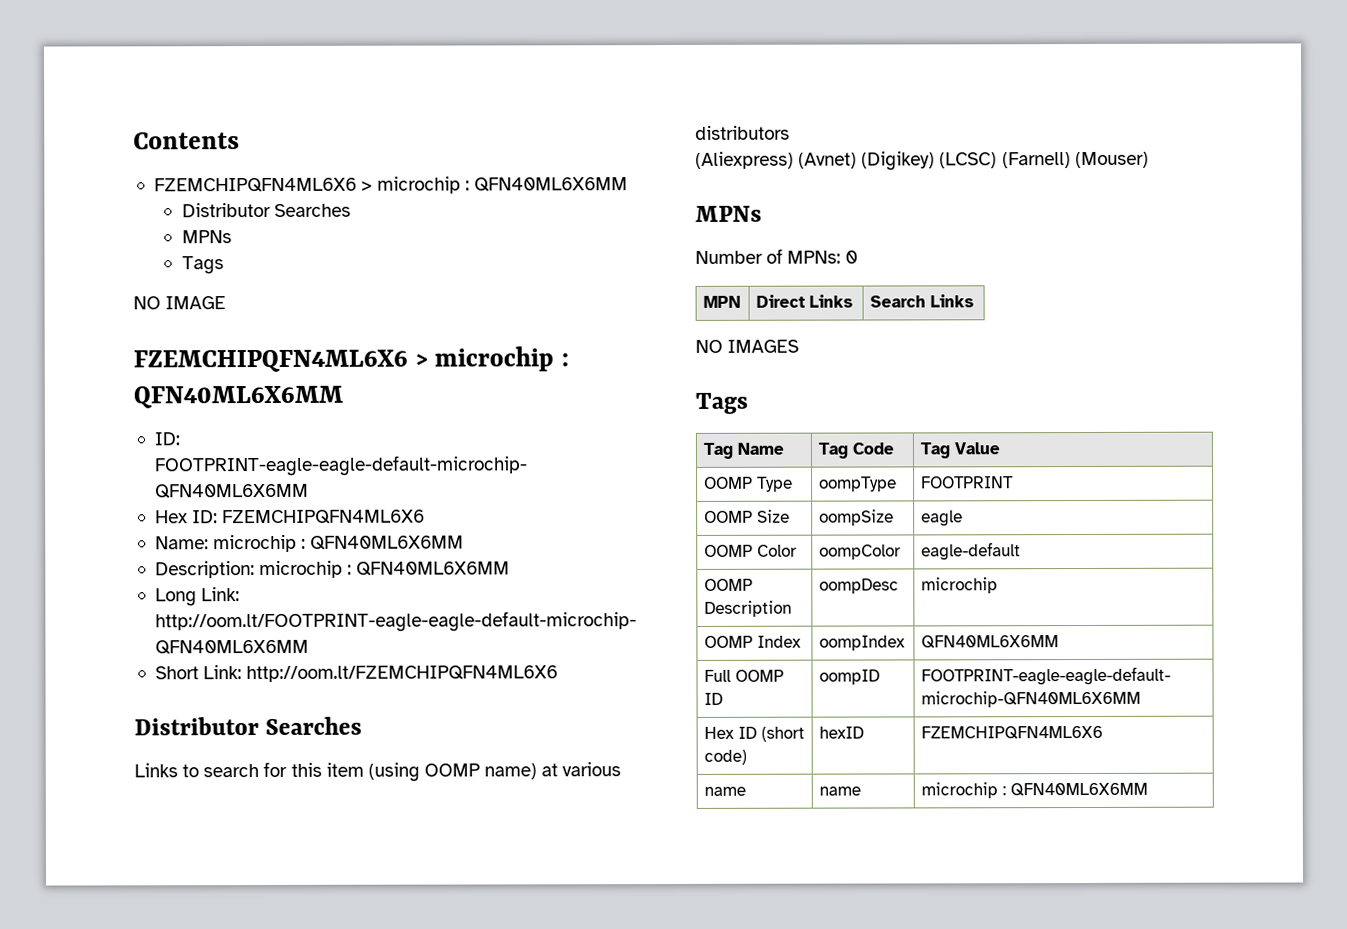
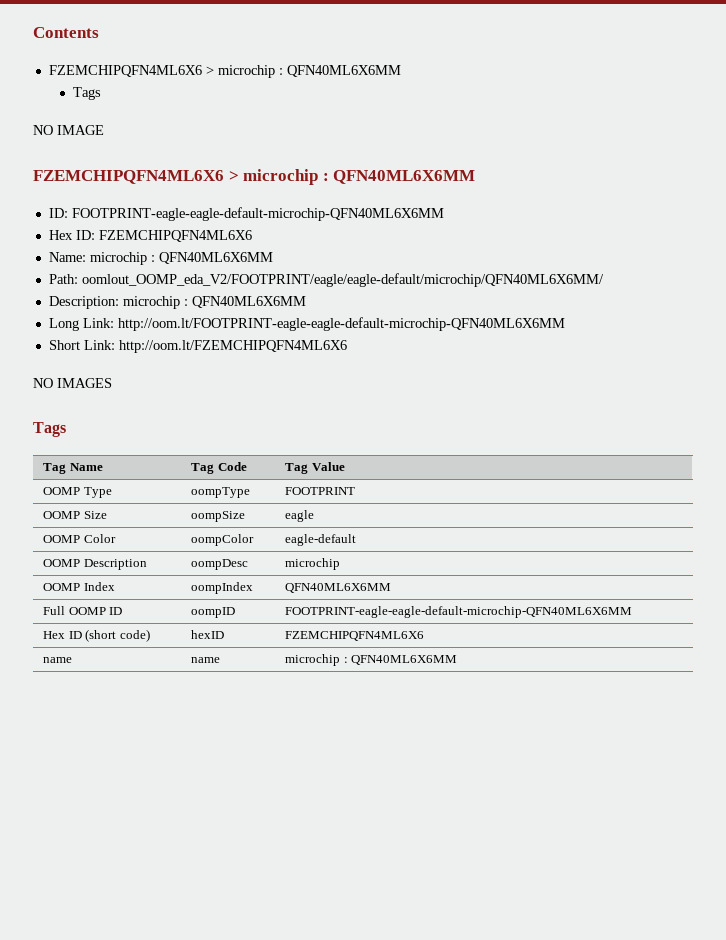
[181,202,351,218] [181,230,232,244] // Distributor Searches // MPNs -> (401, 71) none
(465, 542) none -> [48,273,604,287] // Path: oomlout_OOMP_eda_V2/FOOTPRINT/eagle/eagle-default/microchip/QFN40ML6X6MM/
[134,716,363,736] [134,761,622,782] [695,125,790,140] [695,151,1149,171] [695,205,762,222] [695,248,859,264] [702,295,741,308] [755,294,853,308] [869,294,974,308] // Distributor Searches // Links to search for this item (using OOMP name) at various distributors // (Aliexpress) (Avnet) (Digikey) (LCSC) (Farnell) (Mouser) // MPNs // Number of MPNs: 0 // MPN | Direct Links | Search Links -> (347, 346) none

